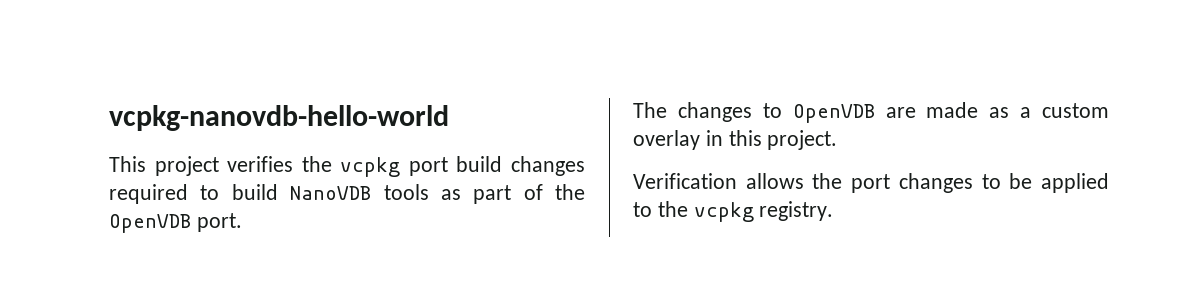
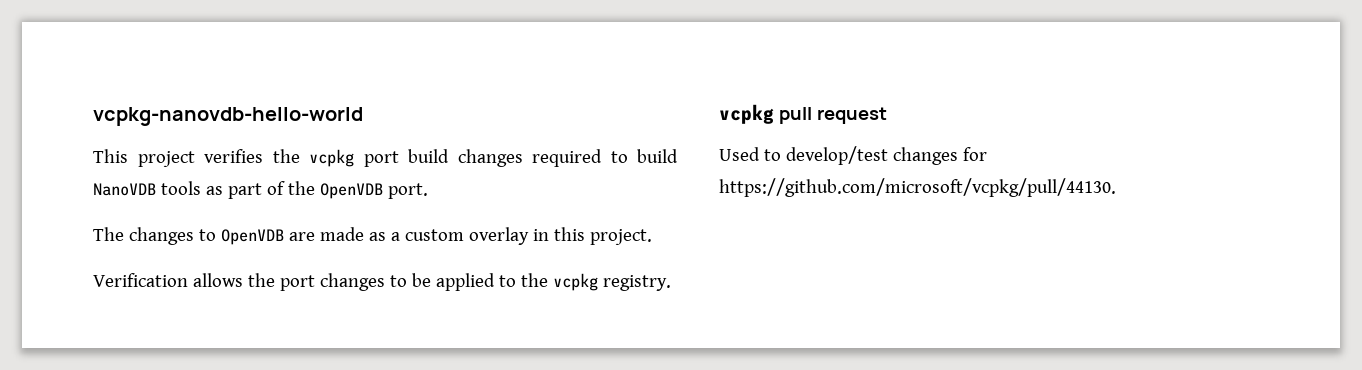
(834, 211) none -> [719,104,887,124] [719,146,987,165] [719,178,1116,197] // vcpkg pull request // Used to develop/test changes for https://github.com/microsoft/vcpkg/pull/44130.

